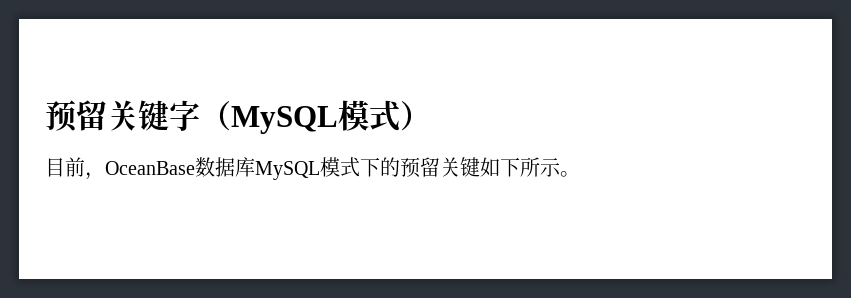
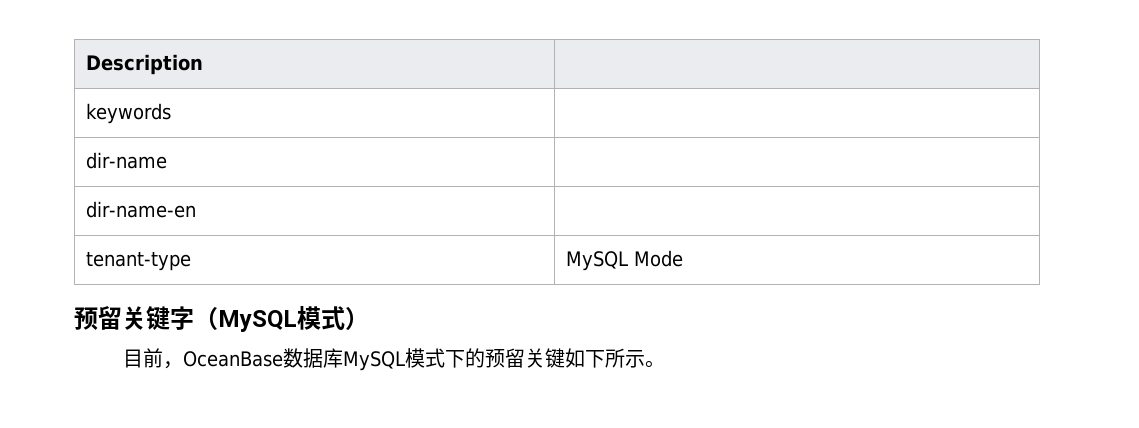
(45, 116) none -> [86,54,204,75] [86,103,172,124] [86,152,168,169] [86,201,197,218] [86,251,192,271] [566,250,684,271] Description | // keywords | // dir-name | // dir-name-en | // tenant-type | MySQL Mode //

